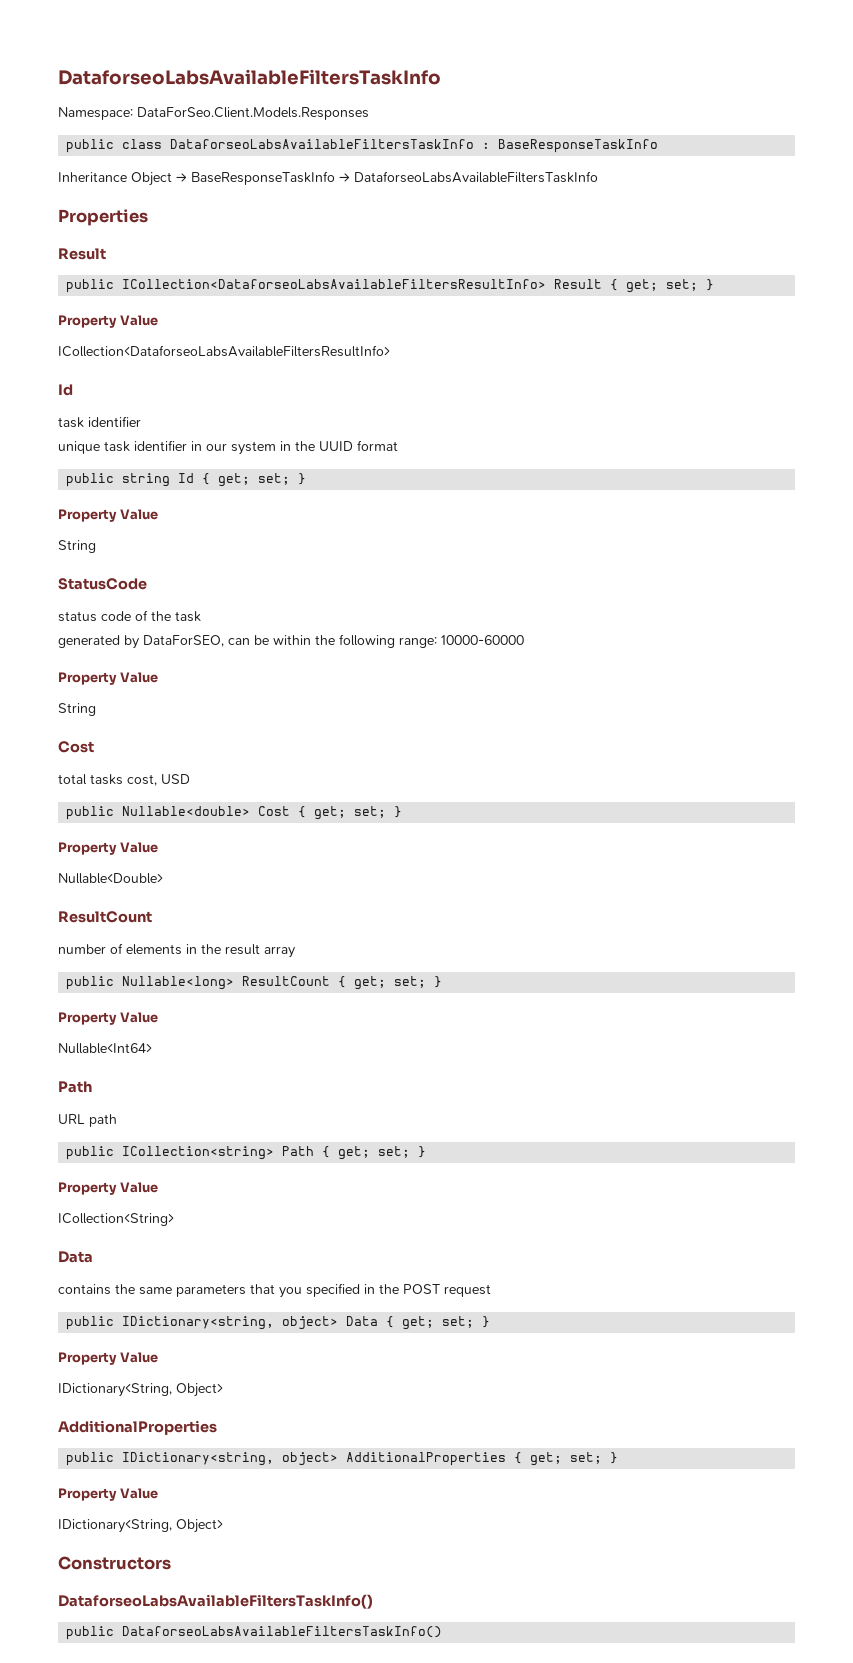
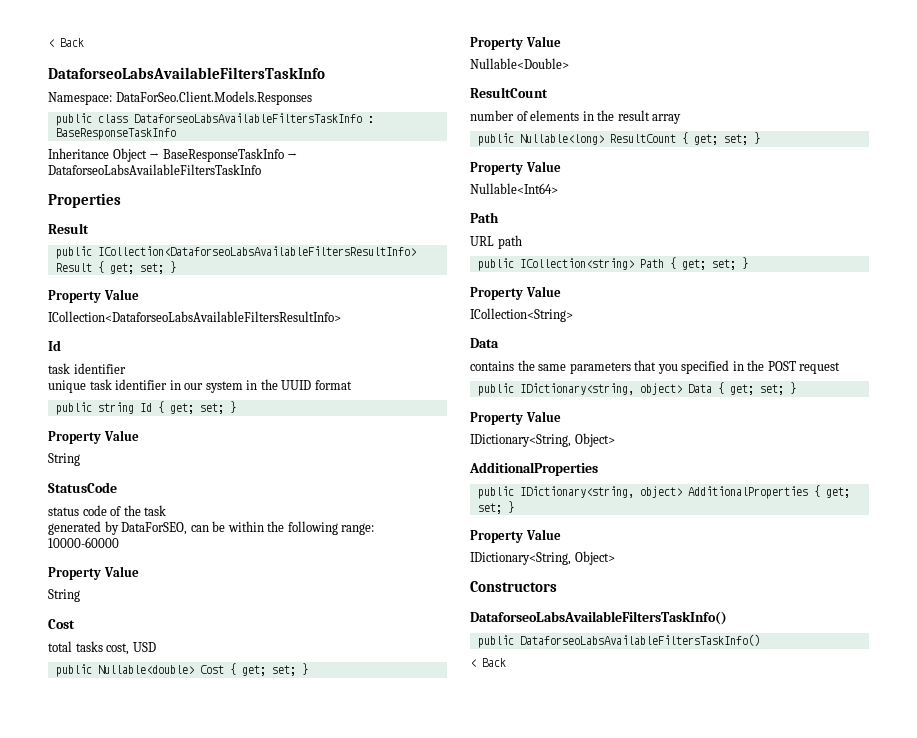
(58, 77) none -> [48,38,84,47] < Back //
(443, 1632) none -> [470,658,506,667] // < Back

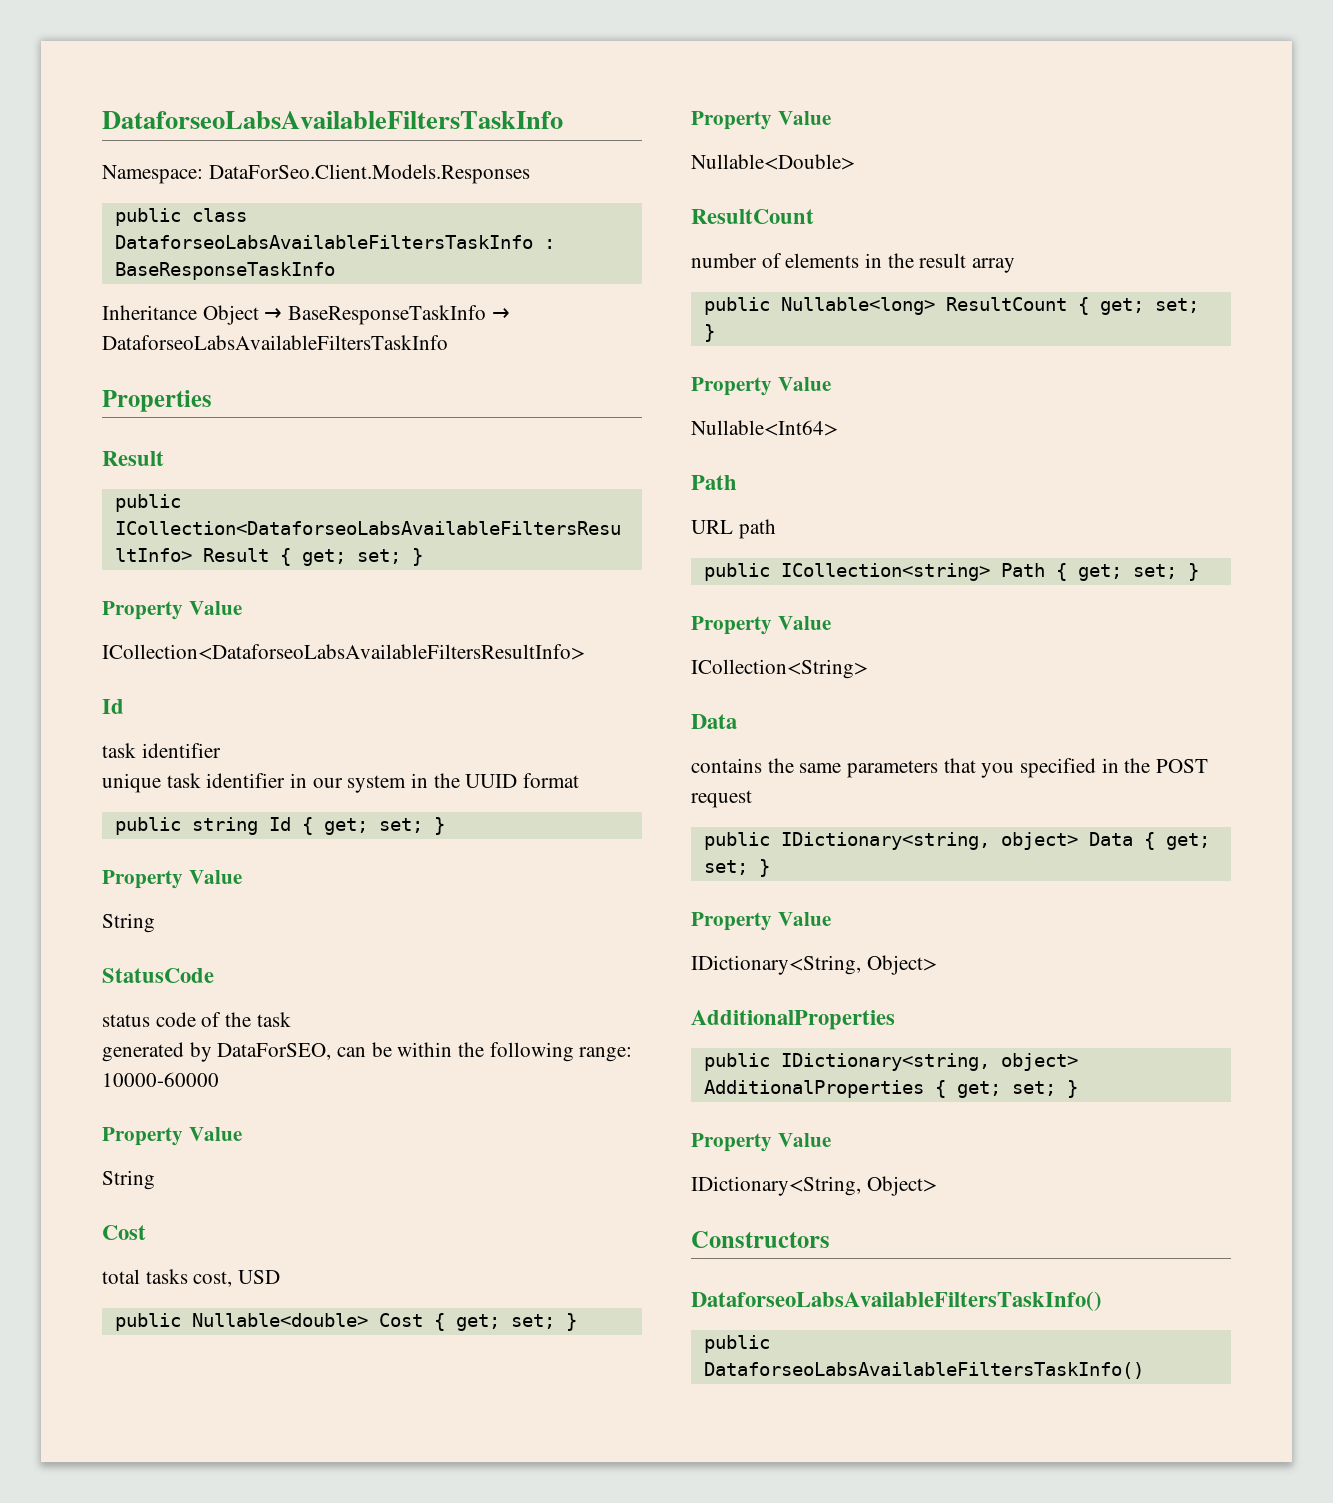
[48,38,84,47] < Back // -> (102, 120) none
[470,658,506,667] // < Back -> (1144, 1370) none

